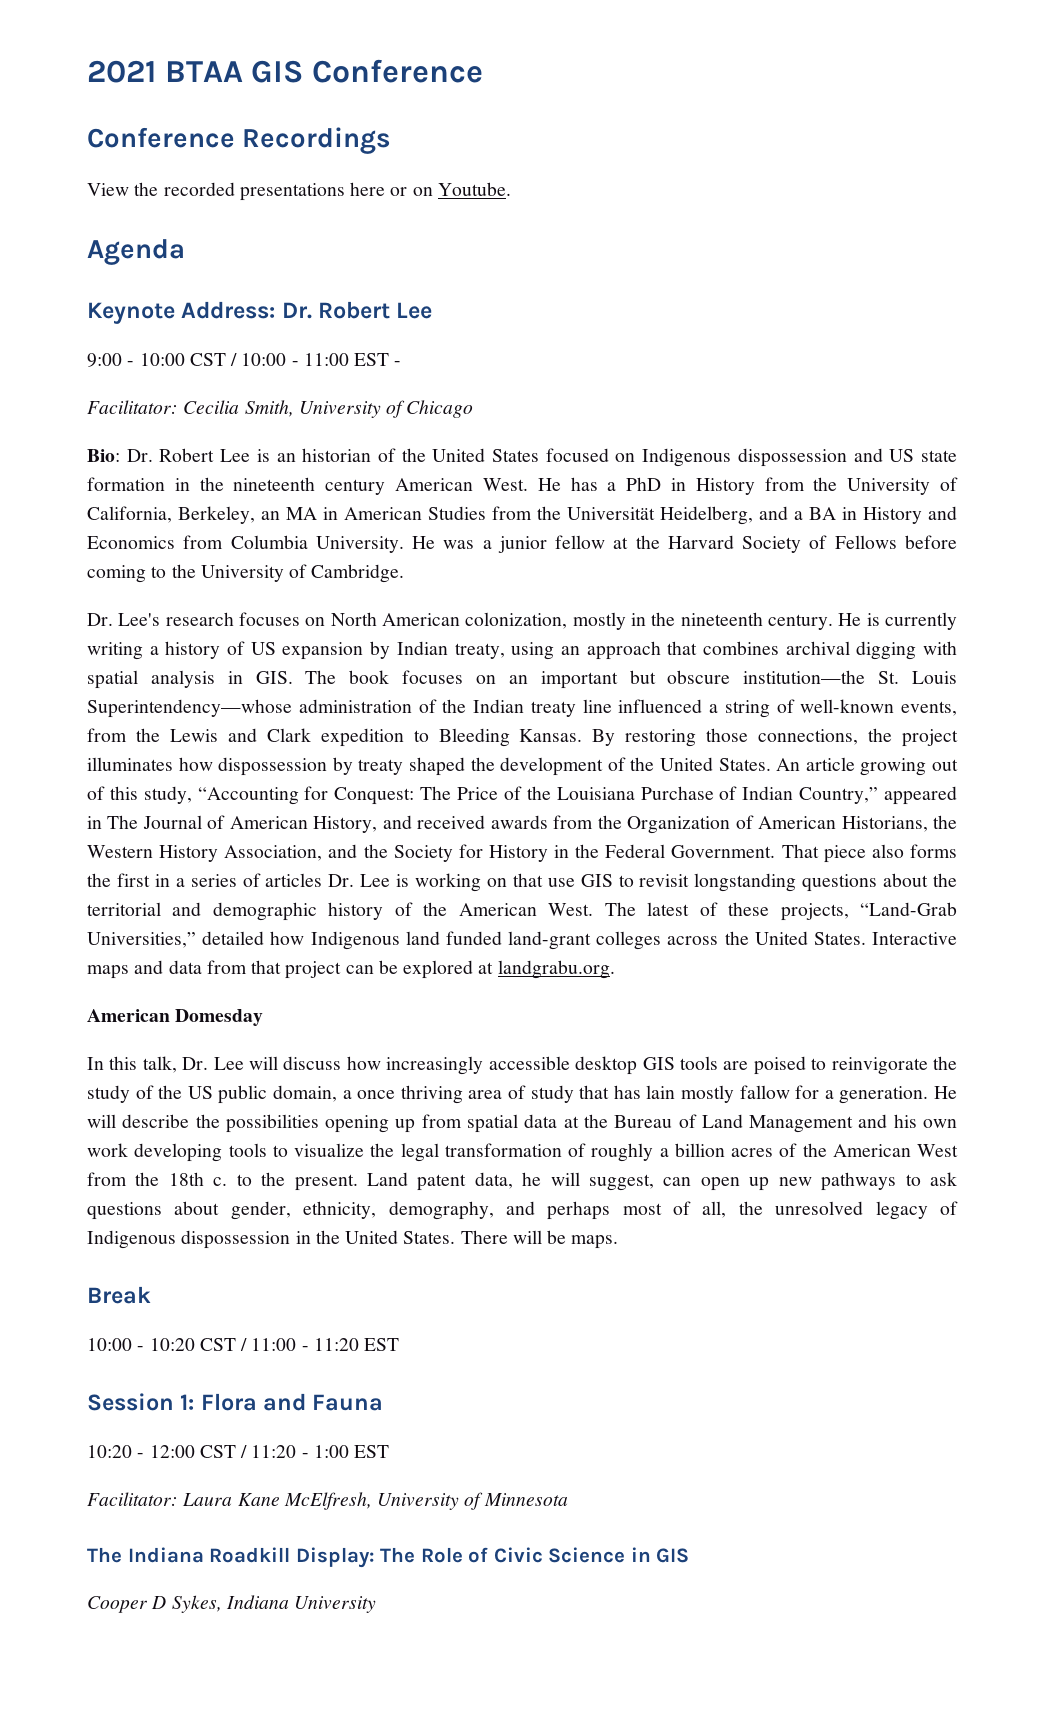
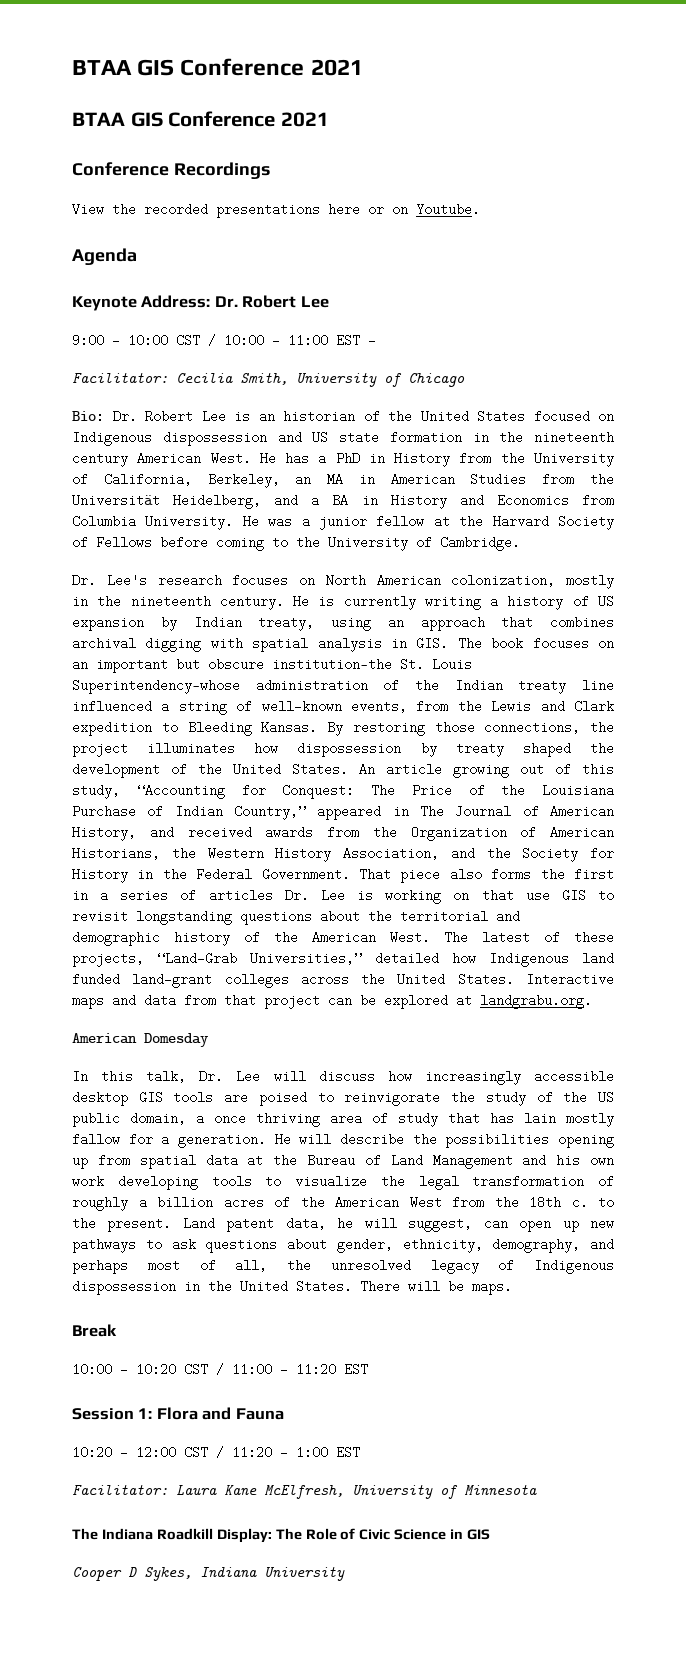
[87,59,483,83] 2021 BTAA GIS Conference -> [72,58,363,76] [72,111,329,127] BTAA GIS Conference 2021 // BTAA GIS Conference 2021

